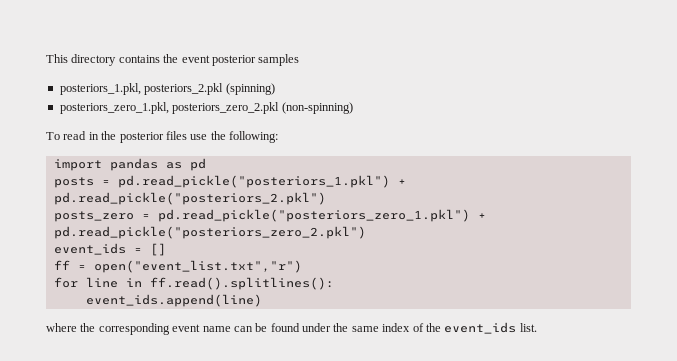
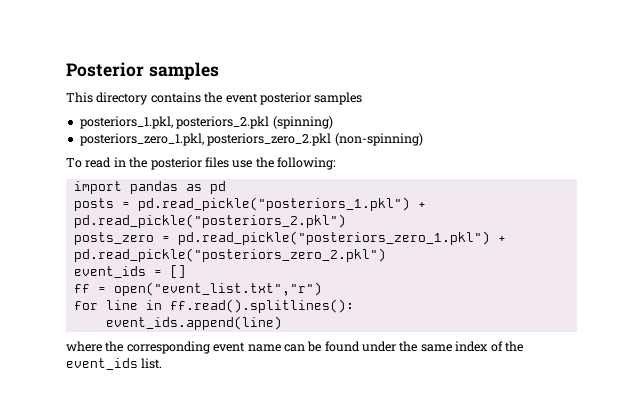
(46, 58) none -> [66,62,219,80] Posterior samples //

